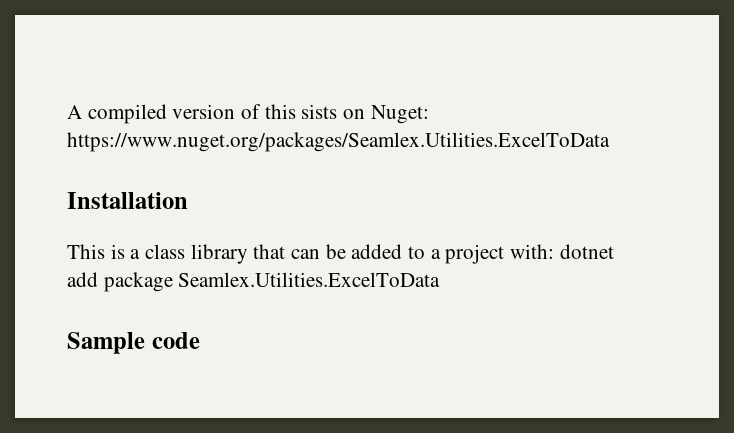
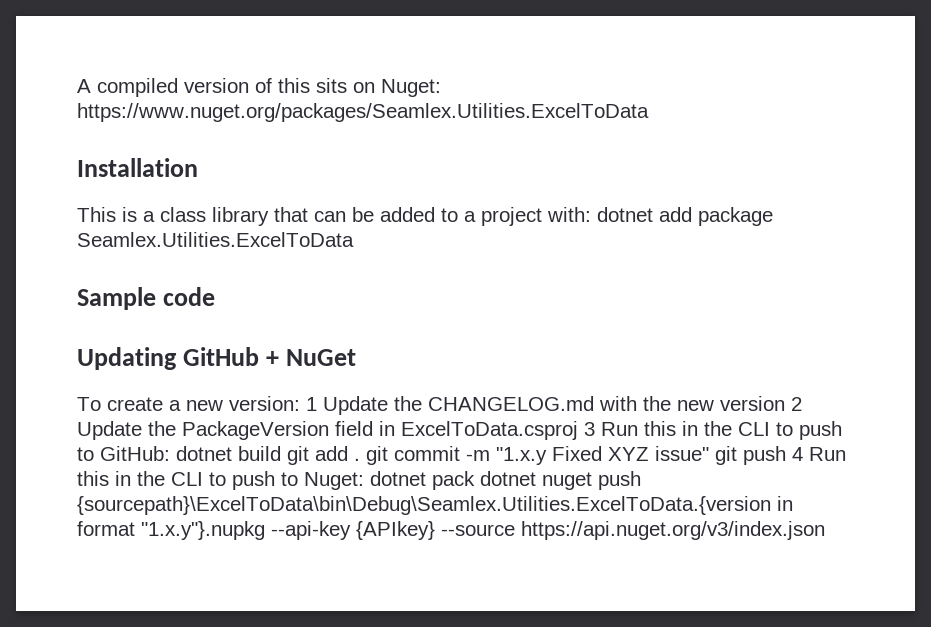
[301,104,338,119] sists -> [316,78,347,93] sits
(200, 340) none -> [77,347,356,370] [77,396,802,415] [77,421,842,440] [77,446,846,465] [77,471,641,490] [77,496,793,515] [77,521,825,540] // Updating GitHub + NuGet // To create a new version: 1 Update the CHANGELOG.md with the new version 2 Update the PackageVersion field in ExcelToData.csproj 3 Run this in the CLI to push to GitHub: dotnet build git add . git commit -m "1.x.y Fixed XYZ issue" git push 4 Run this in the CLI to push to Nuget: dotnet pack dotnet nuget push {sourcepath}\ExcelToData\bin\Debug\Seamlex.Utilities.ExcelToData.{version in format "1.x.y"}.nupkg --api-key {APIkey} --source https://api.nuget.org/v3/index.json

